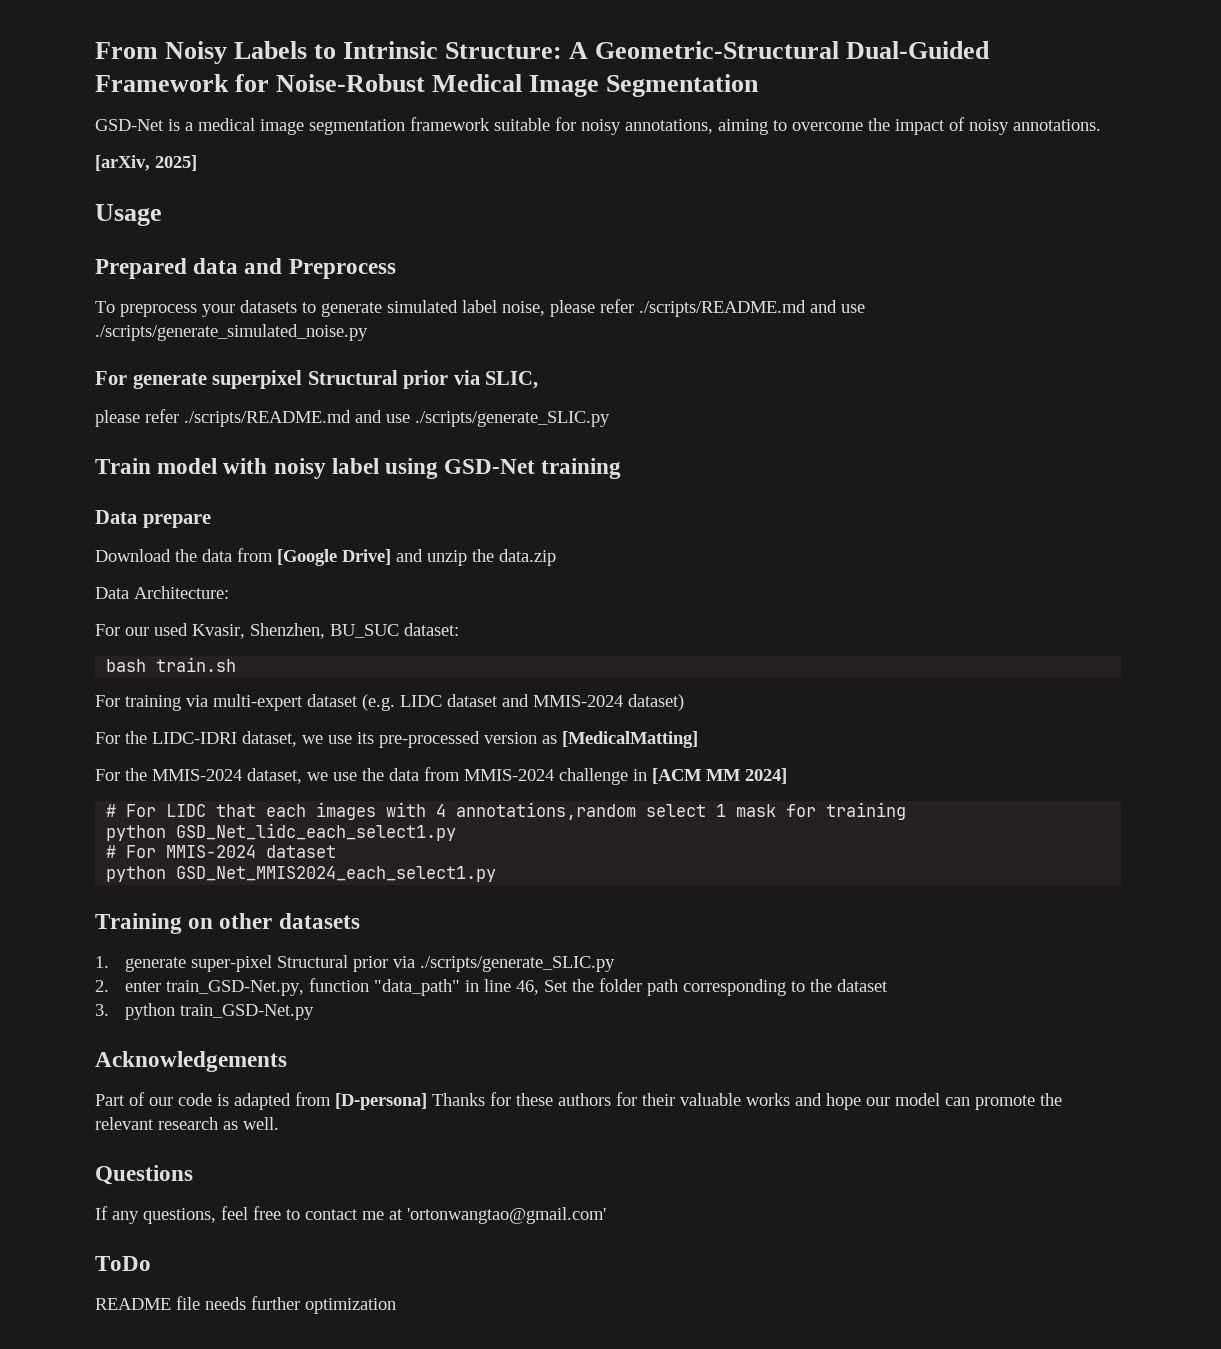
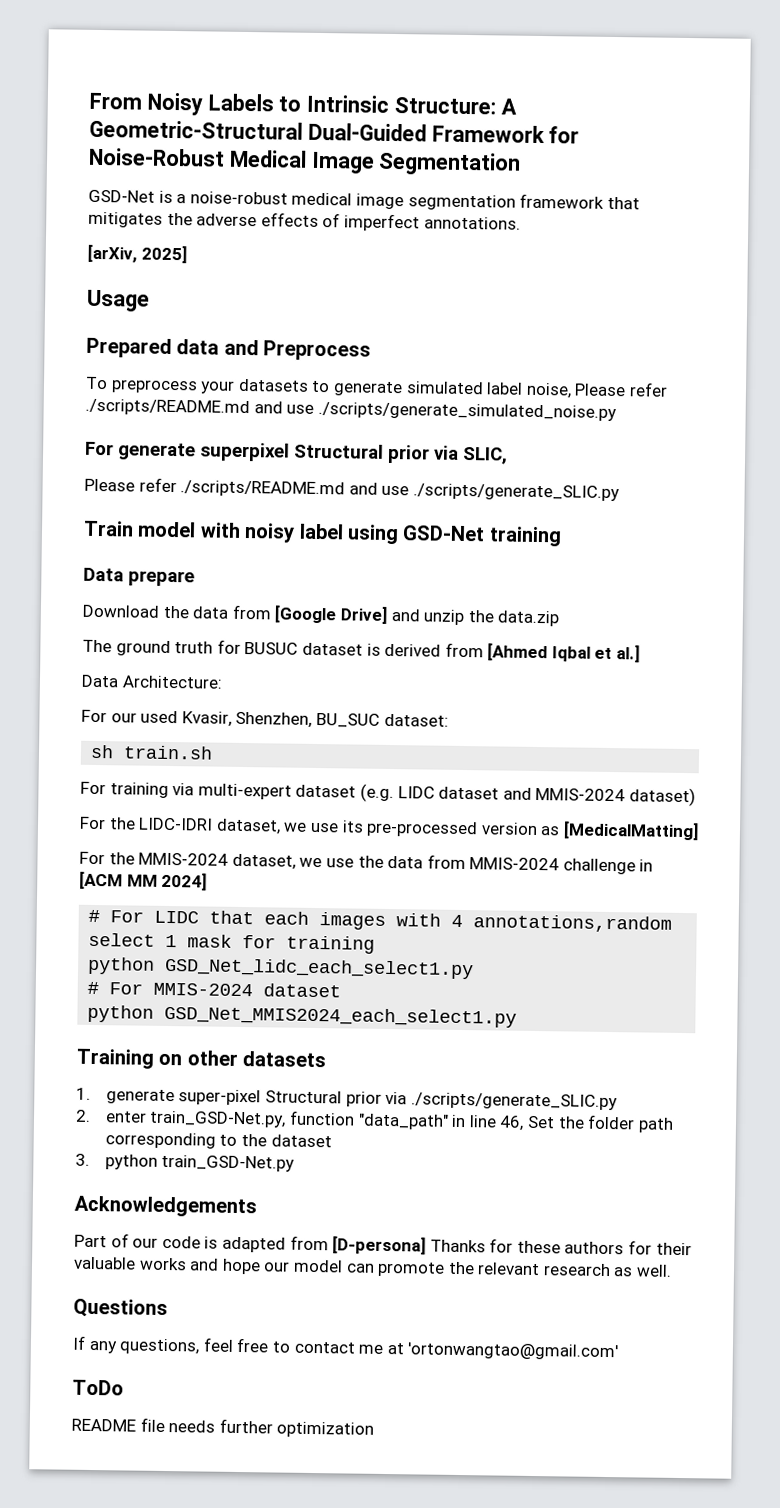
(193, 126) none -> [189,191,288,205] noise-robust
[494,117,1009,135] suitable for noisy annotations, aiming to overcome the impact of noisy -> [606,196,640,210] [88,211,420,232] that mitigates the adverse effects of imperfect
[550,300,595,317] please -> [574,383,627,397] Please
[95,410,140,427] please -> [84,478,135,492] Please
(556, 557) none -> [82,639,641,663] // The ground truth for BUSUC dataset is derived from [Ahmed Iqbal et al.]
[106,659,147,672] bash -> [90,744,115,759] sh

